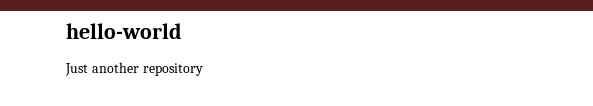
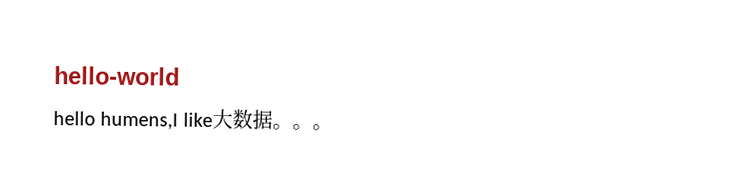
[65,62,203,76] Just another repository -> [53,108,333,131] hello humens,I like大数据。。。

